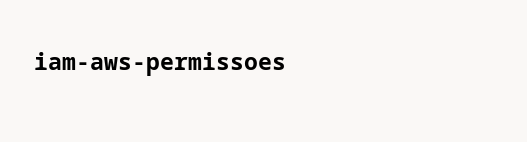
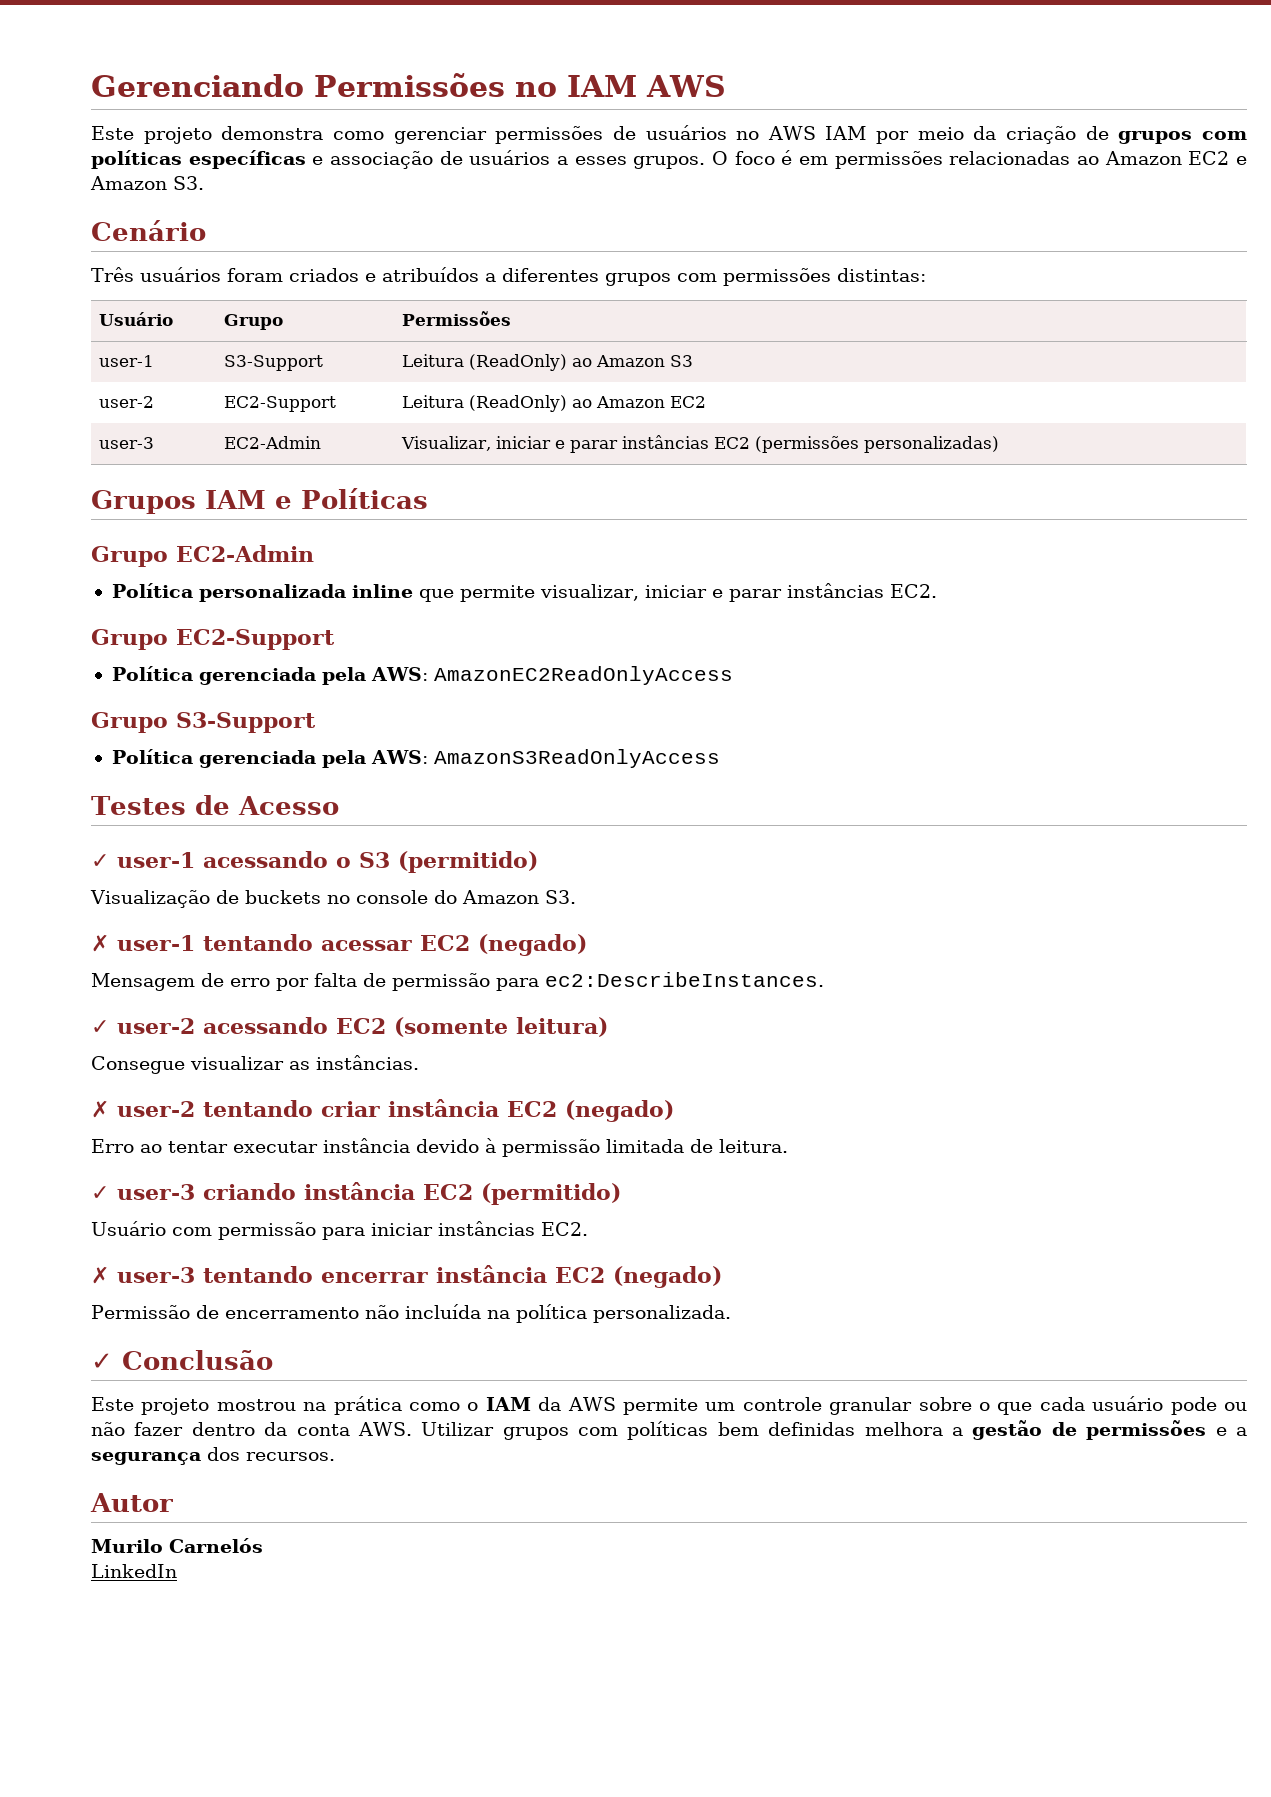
[34,52,286,76] iam-aws-permissoes -> [91,73,726,97] [91,125,1247,144] [91,150,1247,169] [90,176,204,190] [91,220,206,241] [91,267,926,286] [99,312,174,326] [224,314,284,330] [402,311,512,326] [99,355,155,367] [224,355,324,371] [402,354,694,371] [99,396,155,408] [224,396,337,412] [402,395,707,412] [99,437,155,449] [224,436,322,449] [401,435,1000,453] [91,488,428,514] [91,545,314,567] [111,583,937,602] [91,629,335,650] [111,666,733,685] [91,712,316,733] [111,749,720,768] [91,795,339,815] [91,851,538,873] [90,890,576,908] [91,934,587,956] [91,972,824,991] [91,1017,608,1037] [91,1055,419,1074] [91,1099,674,1122] [91,1138,788,1157] [91,1182,621,1205] [91,1221,588,1240] [91,1265,722,1288] [91,1304,731,1323] [91,1350,273,1370] [91,1396,1247,1415] [91,1420,1247,1440] [91,1447,335,1465] [90,1493,173,1512] [91,1538,263,1553] [91,1564,177,1578] Gerenciando Permissões no IAM AWS // Este projeto demonstra como gerenciar permissões de usuários no AWS IAM por meio da criação de grupos com políticas específicas e associação de usuários a esses grupos. O foco é em permissões relacionadas ao Amazon EC2 e Amazon S3. // Cenário // Três usuários foram criados e atribuídos a diferentes grupos com permissões distintas: // Usuário | Grupo | Permissões // user-1 | S3-Support | Leitura (ReadOnly) ao Amazon S3 // user-2 | EC2-Support | Leitura (ReadOnly) ao Amazon EC2 // user-3 | EC2-Admin | Visualizar, iniciar e parar instâncias EC2 (permissões personalizadas) // Grupos IAM e Políticas // Grupo EC2-Admin // Política personalizada inline que permite visualizar, iniciar e parar instâncias EC2. // Grupo EC2-Support // Política gerenciada pela AWS: AmazonEC2ReadOnlyAccess // Grupo S3-Support // Política gerenciada pela AWS: AmazonS3ReadOnlyAccess // Testes de Acesso // ✓ user-1 acessando o S3 (permitido) // Visualização de buckets no console do Amazon S3. // ✗ user-1 tentando acessar EC2 (negado) // Mensagem de erro por falta de permissão para ec2:DescribeInstances. // ✓ user-2 acessando EC2 (somente leitura) // Consegue visualizar as instâncias. // ✗ user-2 tentando criar instância EC2 (negado) // Erro ao tentar executar instância devido à permissão limitada de leitura. // ✓ user-3 criando instância EC2 (permitido) // Usuário com permissão para iniciar instâncias EC2. // ✗ user-3 tentando encerrar instância EC2 (negado) // Permissão de encerramento não incluída na política personalizada. // ✓ Conclusão // Este projeto mostrou na prática como o IAM da AWS permite um controle granular sobre o que cada usuário pode ou não fazer dentro da conta AWS. Utilizar grupos com políticas bem definidas melhora a gestão de permissões e a segurança dos recursos. // Autor // Murilo Carnelós // LinkedIn

